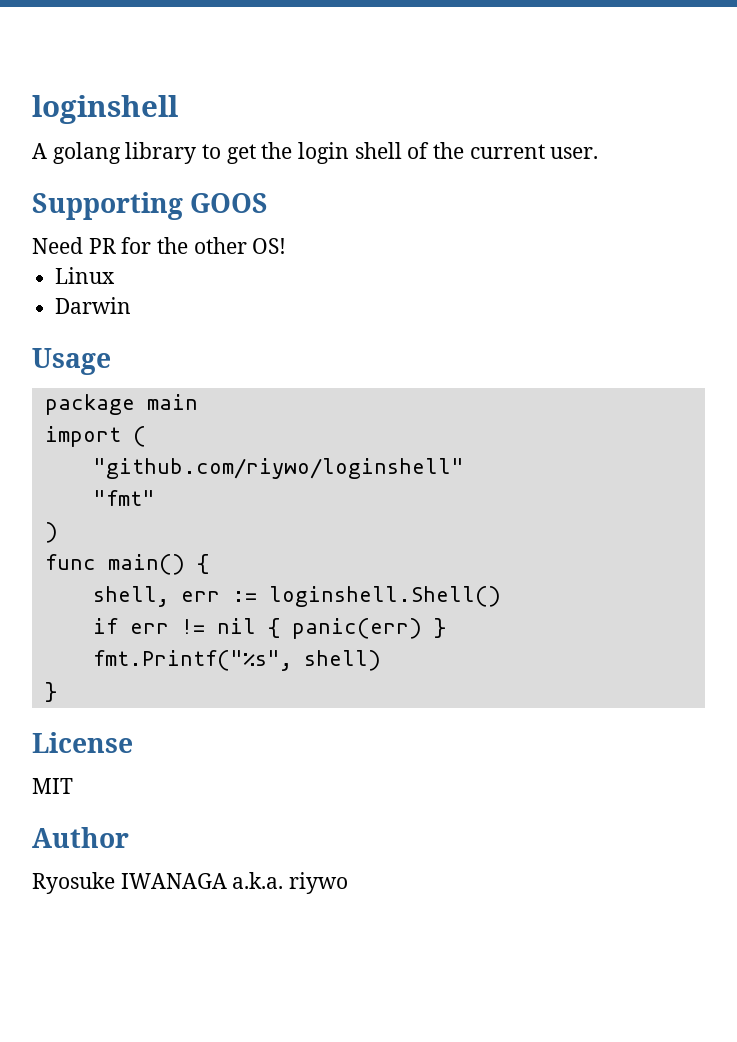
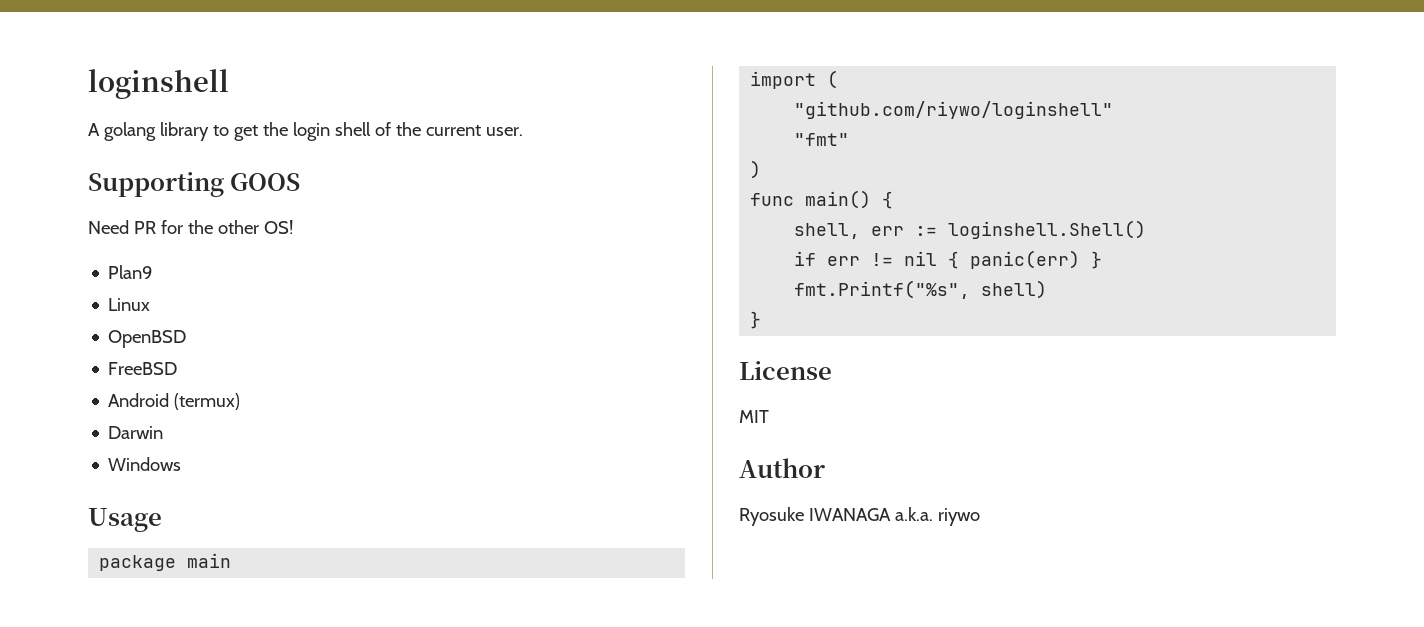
(287, 246) none -> [108,265,154,279] // Plan9
(116, 275) none -> [108,330,187,348] [108,362,178,375] [108,393,241,410] // OpenBSD // FreeBSD // Android (termux)
(132, 305) none -> [108,457,182,471] // Windows

